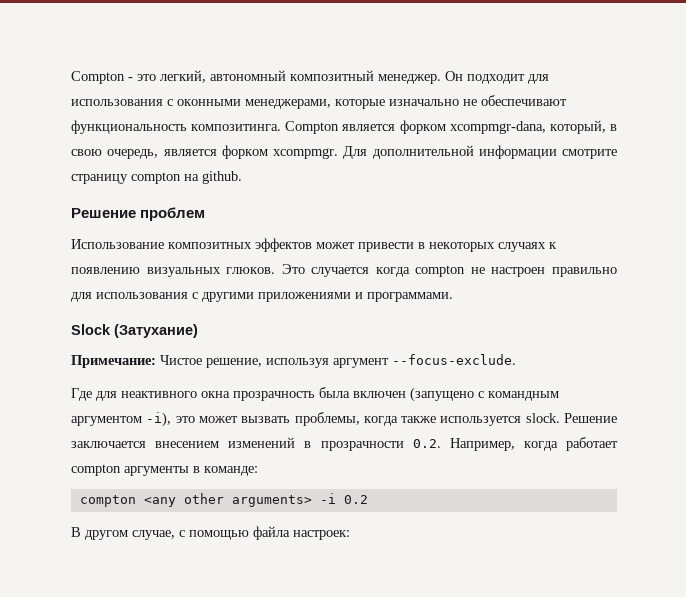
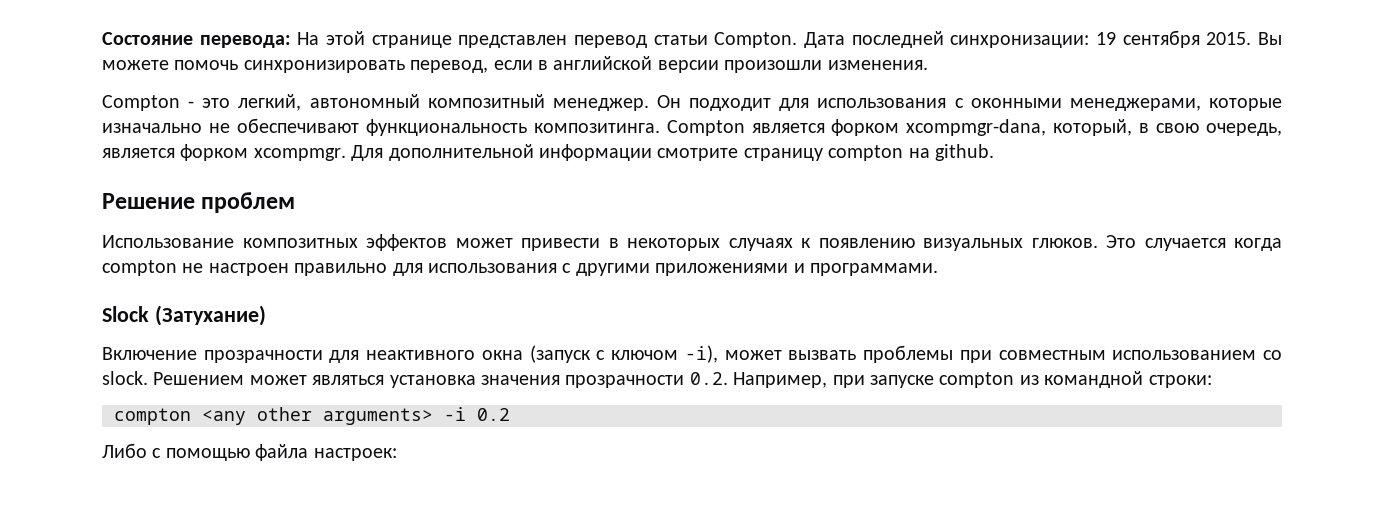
(71, 77) none -> [102,30,1282,48] [102,56,928,73] Состояние перевода: На этой странице представлен перевод статьи Compton. Дата последней синхронизации: 19 сентября 2015. Вы можете помочь синхронизировать перевод, если в английской версии произошли изменения. //
[71,354,516,368] [71,387,559,402] [71,412,617,427] [71,437,618,451] [71,464,258,476] Примечание: Чистое решение, используя аргумент --focus-exclude. // Где для неактивного окна прозрачность была включен (запущено с командным аргументом -i), это может вызвать проблемы, когда также используется slock. Решение заключается внесением изменений в прозрачности 0.2. Например, когда работает compton аргументы в команде: -> [102,345,1283,363] [102,371,1212,388] Включение прозрачности для неактивного окна (запуск с ключом -i), может вызвать проблемы при совместным использованием со slock. Решением может являться установка значения прозрачности 0.2. Например, при запуске compton из командной строки:
[71,527,175,540] В другом случае, -> [102,443,147,458] Либо

